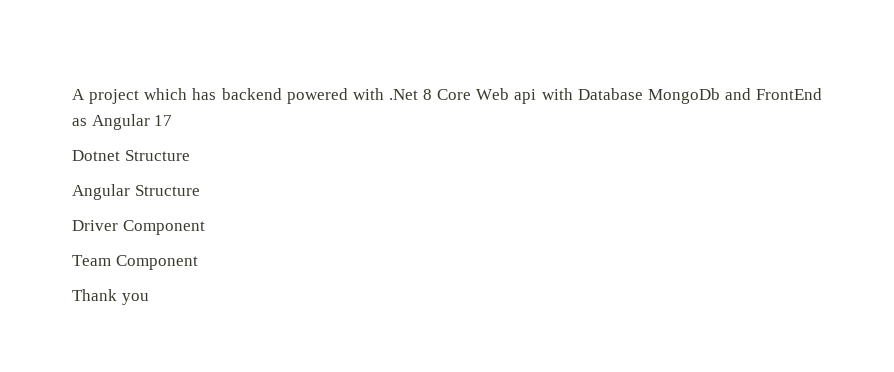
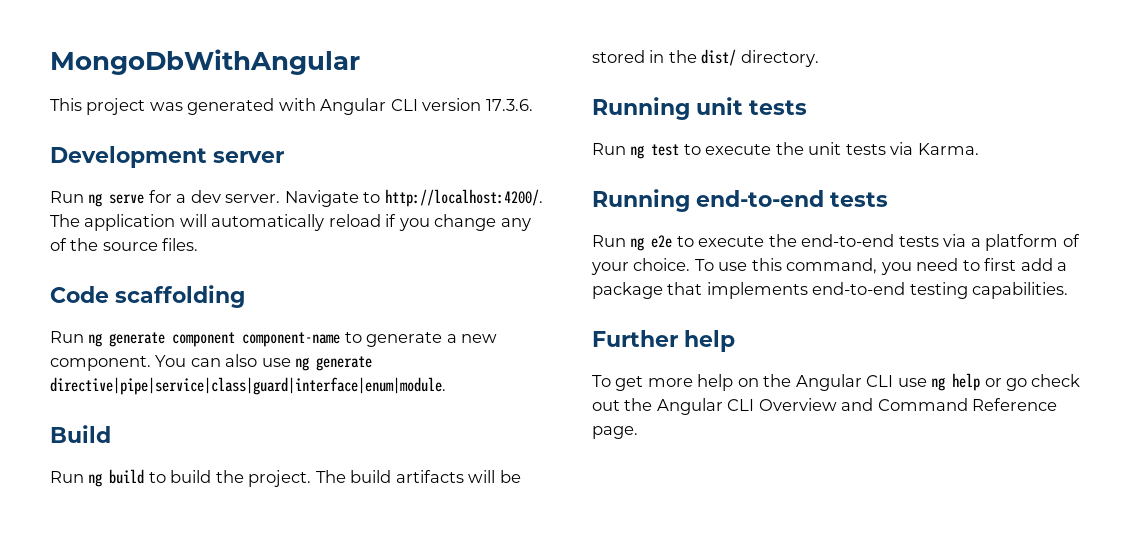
[72,88,822,104] [72,114,173,130] [72,150,190,161] [72,184,200,200] [72,220,205,235] [72,255,198,270] [72,289,149,305] A project which has backend powered with .Net 8 Core Web api with Database MongoDb and FrontEnd as Angular 17 // Dotnet Structure // Angular Structure // Driver Component // Team Component // Thank you -> [50,49,360,75] [50,98,533,115] [50,146,284,168] [50,189,543,207] [50,214,531,231] [50,238,199,251] [50,285,245,308] [50,331,498,347] [50,354,373,371] [50,377,446,395] [50,425,111,443] [50,469,521,487] [592,49,819,67] [592,97,807,120] [592,142,979,159] [592,189,888,212] [592,234,1080,251] [591,258,1068,275] [592,282,1069,299] [592,330,735,352] [592,373,1081,391] [592,398,1058,415] [592,426,638,439] MongoDbWithAngular // This project was generated with Angular CLI version 17.3.6. // Development server // Run ng serve for a dev server. Navigate to http://localhost:4200/. The application will automatically reload if you change any of the source files. // Code scaffolding // Run ng generate component component-name to generate a new component. You can also use ng generate directive|pipe|service|class|guard|interface|enum|module. // Build // Run ng build to build the project. The build artifacts will be stored in the dist/ directory. // Running unit tests // Run ng test to execute the unit tests via Karma. // Running end-to-end tests // Run ng e2e to execute the end-to-end tests via a platform of your choice. To use this command, you need to first add a package that implements end-to-end testing capabilities. // Further help // To get more help on the Angular CLI use ng help or go check out the Angular CLI Overview and Command Reference page.

